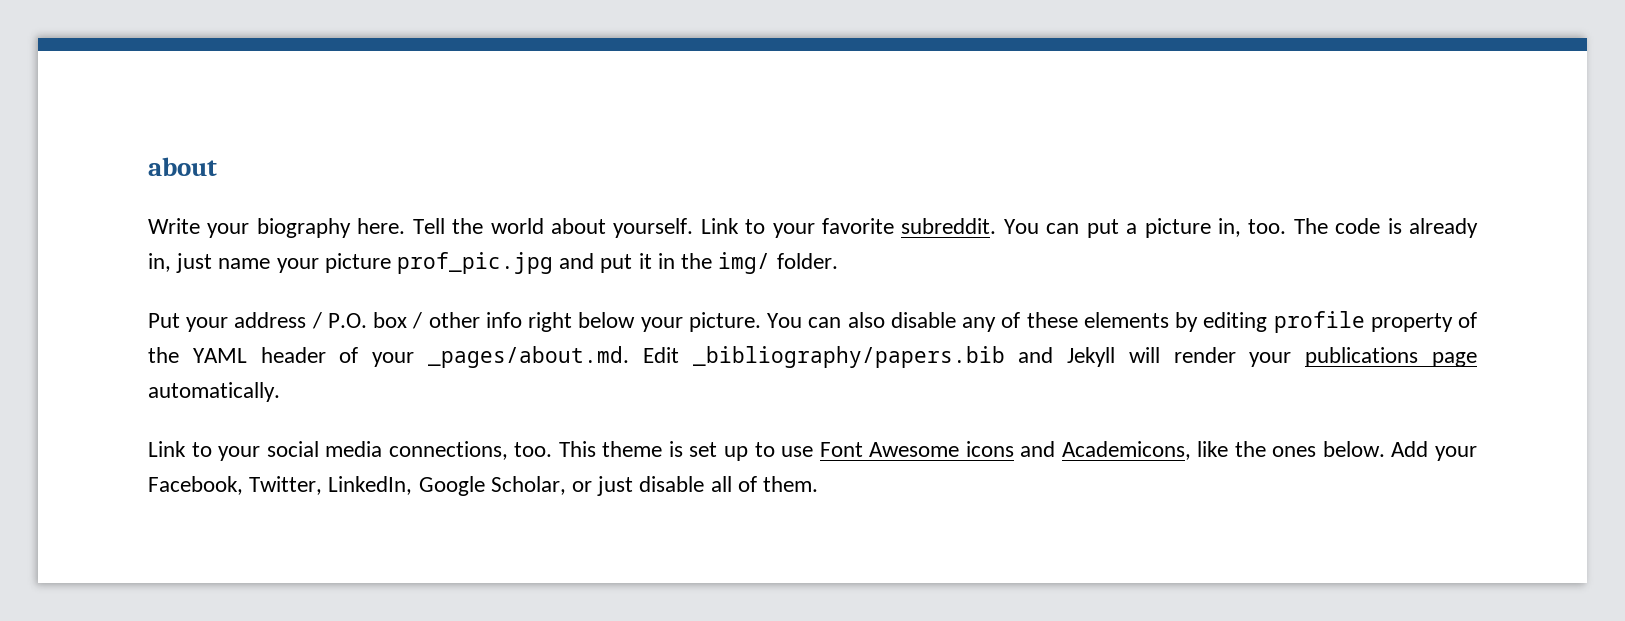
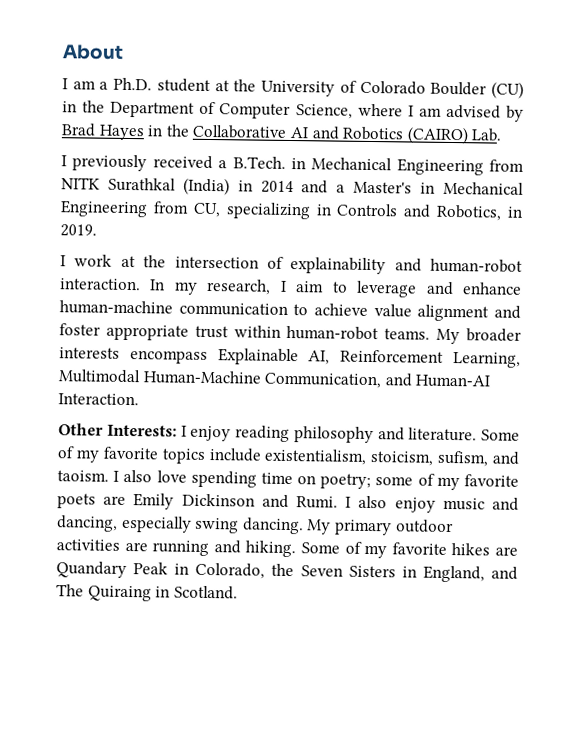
[148,157,217,176] [148,218,1479,238] [148,252,838,274] [148,311,1478,333] [148,346,1477,368] [148,382,280,402] [148,441,1477,461] [148,476,819,496] about // Write your biography here. Tell the world about yourself. Link to your favorite subreddit. You can put a picture in, too. The code is already in, just name your picture prof_pic.jpg and put it in the img/ folder. // Put your address / P.O. box / other info right below your picture. You can also disable any of these elements by editing profile property of the YAML header of your _pages/about.md. Edit _bibliography/papers.bib and Jekyll will render your publications page automatically. // Link to your social media connections, too. This theme is set up to use Font Awesome icons and Academicons, like the ones below. Add your Facebook, Twitter, LinkedIn, Google Scholar, or just disable all of them. -> [62,44,124,60] [62,77,524,99] [62,100,525,122] [61,123,503,145] [61,154,524,176] [61,177,525,196] [60,200,523,221] [60,224,97,237] [60,254,523,275] [60,278,522,298] [59,300,521,322] [59,323,522,345] [59,347,521,368] [58,369,491,389] [58,393,139,406] [58,423,520,444] [57,446,520,467] [57,469,519,491] [57,493,519,513] [57,515,454,536] [56,539,519,559] [56,561,518,583] [56,584,238,602] About // I am a Ph.D. student at the University of Colorado Boulder (CU) in the Department of Computer Science, where I am advised by Brad Hayes in the Collaborative AI and Robotics (CAIRO) Lab. // I previously received a B.Tech. in Mechanical Engineering from NITK Surathkal (India) in 2014 and a Master's in Mechanical Engineering from CU, specializing in Controls and Robotics, in 2019. // I work at the intersection of explainability and human-robot interaction. In my research, I aim to leverage and enhance human-machine communication to achieve value alignment and foster appropriate trust within human-robot teams. My broader interests encompass Explainable AI, Reinforcement Learning, Multimodal Human-Machine Communication, and Human-AI Interaction. // Other Interests: I enjoy reading philosophy and literature. Some of my favorite topics include existentialism, stoicism, sufism, and taoism. I also love spending time on poetry; some of my favorite poets are Emily Dickinson and Rumi. I also enjoy music and dancing, especially swing dancing. My primary outdoor activities are running and hiking. Some of my favorite hikes are Quandary Peak in Colorado, the Seven Sisters in England, and The Quiraing in Scotland.

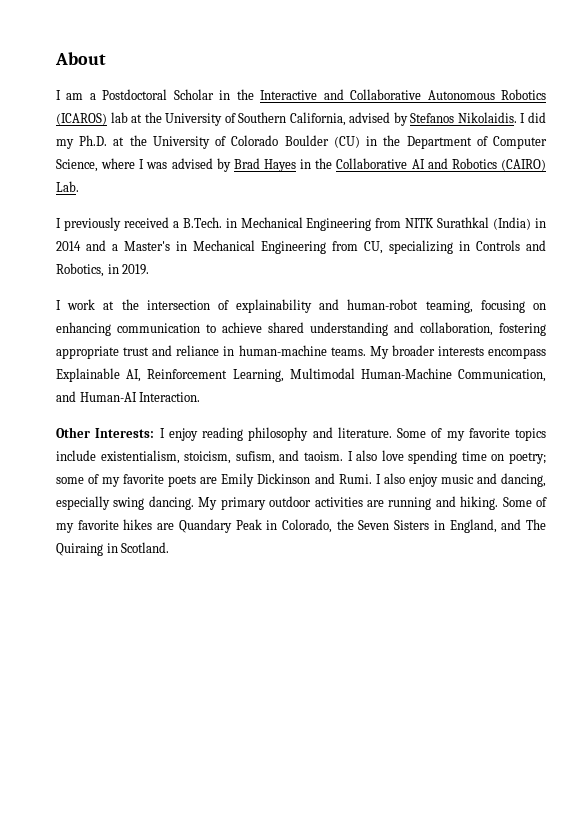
[113,77,211,92] Ph.D. student -> [102,89,546,100] [56,112,546,126] [56,135,108,149] Postdoctoral Scholar in the Interactive and Collaborative Autonomous Robotics (ICAROS) lab at the University of Southern California, advised by Stefanos Nikolaidis. I did my Ph.D.
[418,107,442,117] am -> [146,162,168,169] was
[60,278,522,298] [59,300,521,322] [59,323,380,341] interaction. In my research, I aim to leverage and enhance human-machine communication to achieve value alignment and foster appropriate trust within human-robot -> [425,300,546,313] [56,322,546,336] [56,345,327,359] teaming, focusing on enhancing communication to achieve shared understanding and collaboration, fostering appropriate trust and reliance in human-machine

